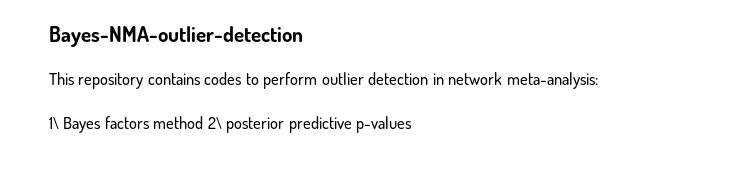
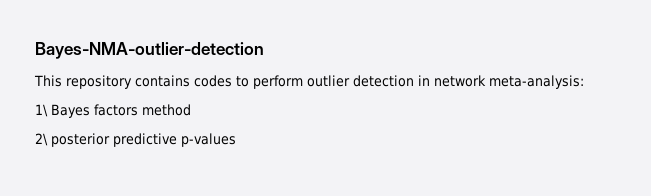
(204, 122) none -> (191, 110) //

